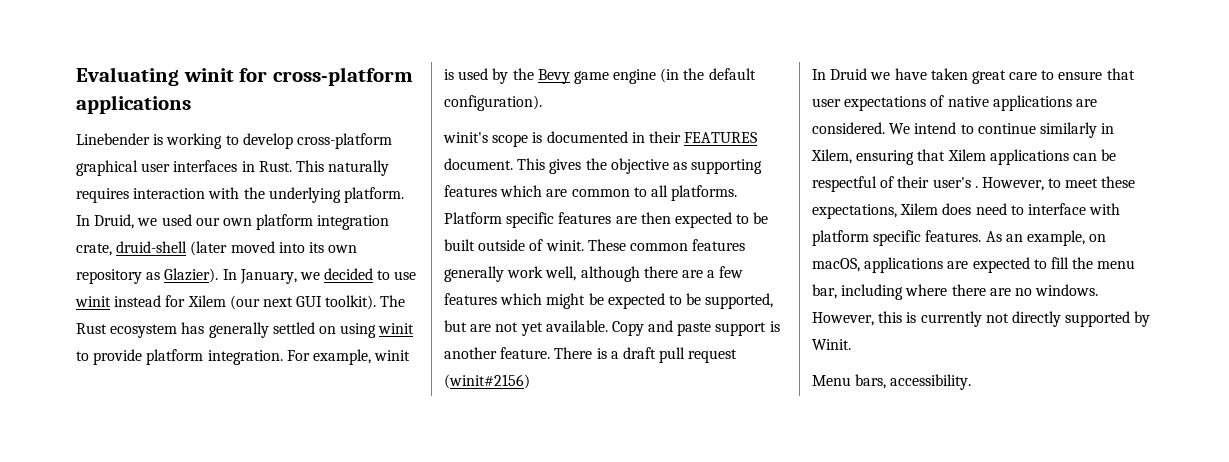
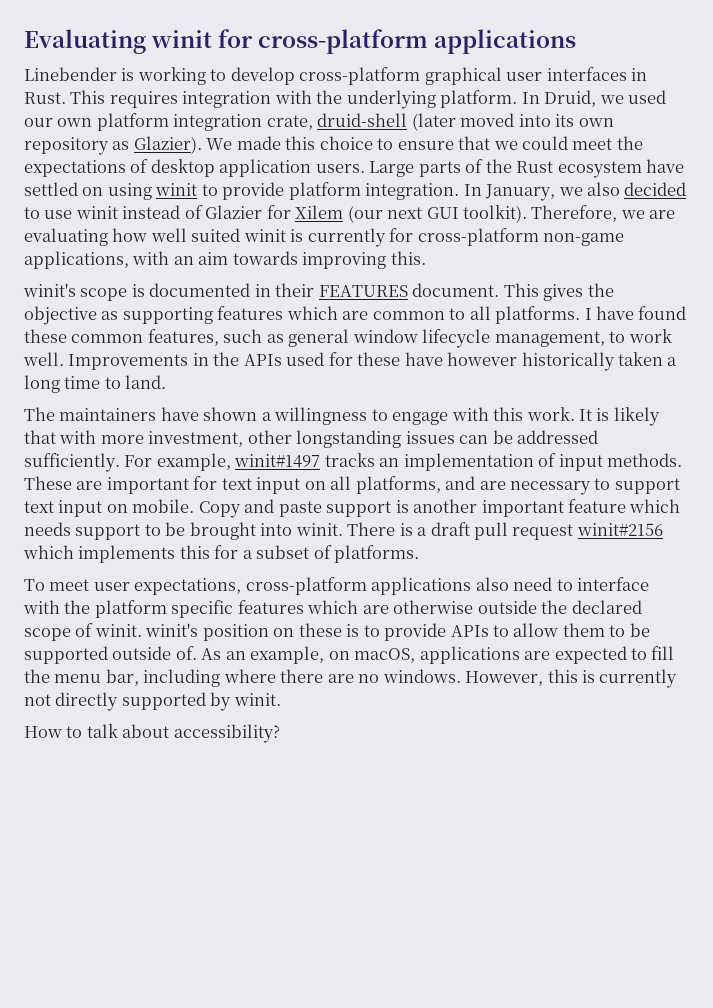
[328,160,390,176] [76,188,206,203] naturally requires interaction -> [109,91,272,108] requires integration
[222,268,417,284] [75,295,406,310] [76,322,269,338] In January, we decided to use winit instead for Xilem (our next GUI toolkit). The Rust ecosystem has generally -> [206,136,643,150] [24,159,685,178] We made this choice to ensure that we could meet the expectations of desktop application users. Large parts of the Rust ecosystem have
[286,349,411,365] [444,68,756,84] [444,95,542,111] For example, winit is used by the Bevy game engine (in the default configuration). -> [463,182,687,201] [24,205,676,223] [24,228,625,247] [24,251,426,269] In January, we also decided to use winit instead of Glazier for Xilem (our next GUI toolkit). Therefore, we are evaluating how well suited winit is currently for cross-platform non-game applications, with an aim towards improving this.
[444,212,769,228] [444,239,746,251] [444,266,744,282] [444,293,774,309] [444,320,608,336] Platform specific features are then expected to be built outside of winit. These common features generally work well, although there are a few features which might be expected to be supported, but are not yet available. -> [584,306,687,320] [24,329,672,348] [23,352,678,371] [24,375,167,393] [24,407,660,426] [24,430,599,448] [24,453,683,472] [24,476,680,495] [24,499,195,517] I have found these common features, such as general window lifecycle management, to work well. Improvements in the APIs used for these have however historically taken a long time to land. // The maintainers have shown a willingness to engage with this work. It is likely that with more investment, other longstanding issues can be addressed sufficiently. For example, winit#1497 tracks an implementation of input methods. These are important for text input on all platforms, and are necessary to support text input on mobile.
[500,347,551,359] feature. -> [481,499,681,517] [24,522,343,540] important feature which needs support to be brought into winit.
[444,374,530,389] [812,68,1135,84] [812,95,1097,111] [812,122,1115,138] [811,149,1117,165] [812,176,1136,192] [812,203,972,219] (winit#2156) // In Druid we have taken great care to ensure that user expectations of native applications are considered. We intend to continue similarly in Xilem, ensuring that Xilem applications can be respectful of their user's . However, to meet these expectations, Xilem does -> [576,523,663,536] [23,545,420,563] [24,577,509,595] winit#2156 which implements this for a subset of platforms. // To meet user expectations, cross-platform applications also
(1121, 209) none -> [64,600,91,614] the
[925,230,982,242] features. -> [237,600,642,614] [24,623,650,641] [24,646,197,664] features which are otherwise outside the declared scope of winit. winit's position on these is to provide APIs to allow them to be supported outside of.
[812,339,851,350] [812,374,972,390] Winit. // Menu bars, accessibility. -> [233,693,281,706] [24,724,280,743] winit. // How to talk about accessibility?

